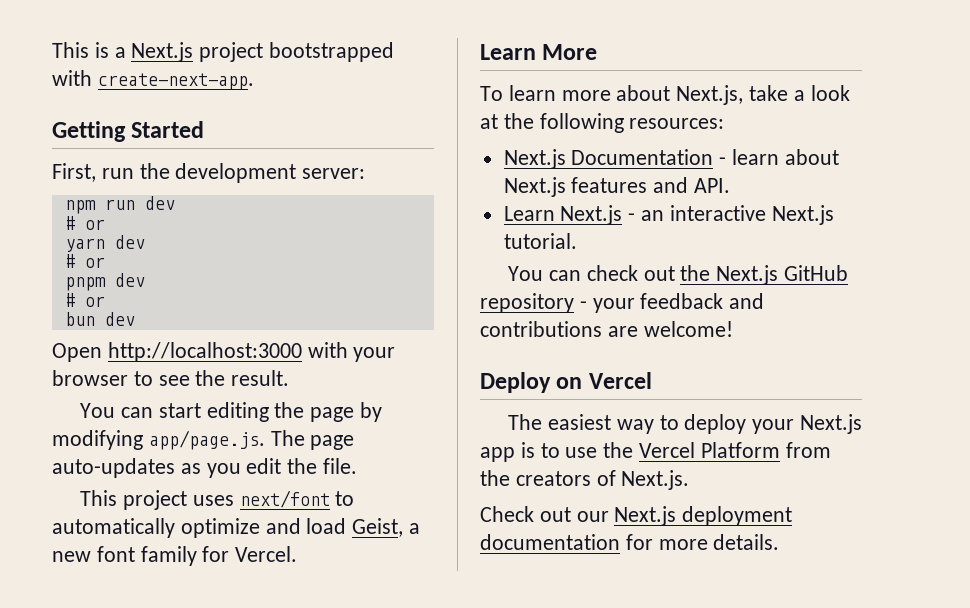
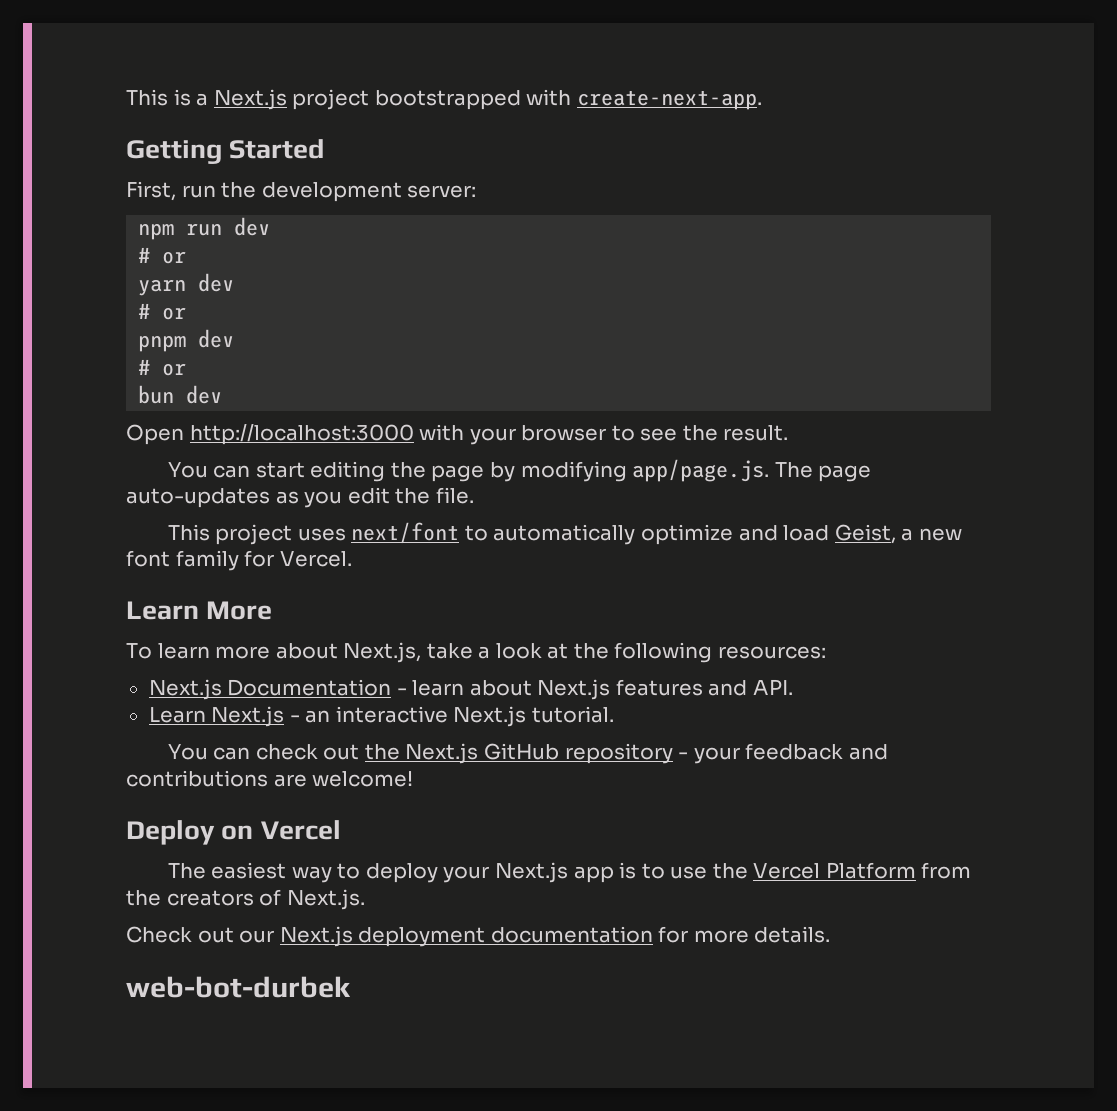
(780, 542) none -> [126,976,351,998] // web-bot-durbek

